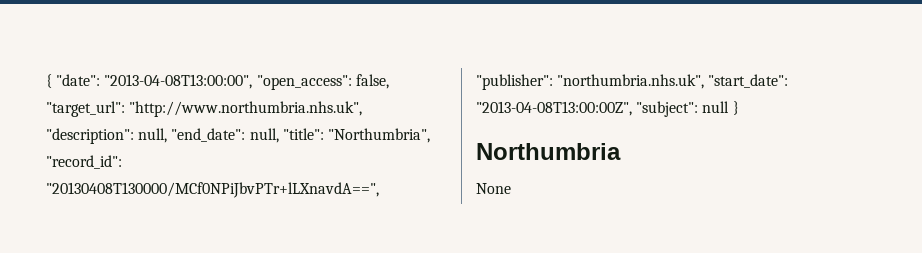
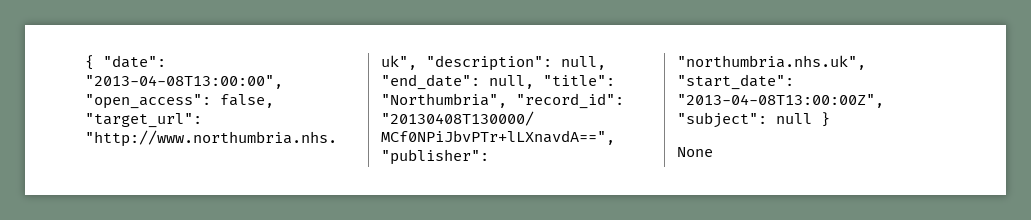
[476,143,621,160] // Northumbria -> (830, 119) none

